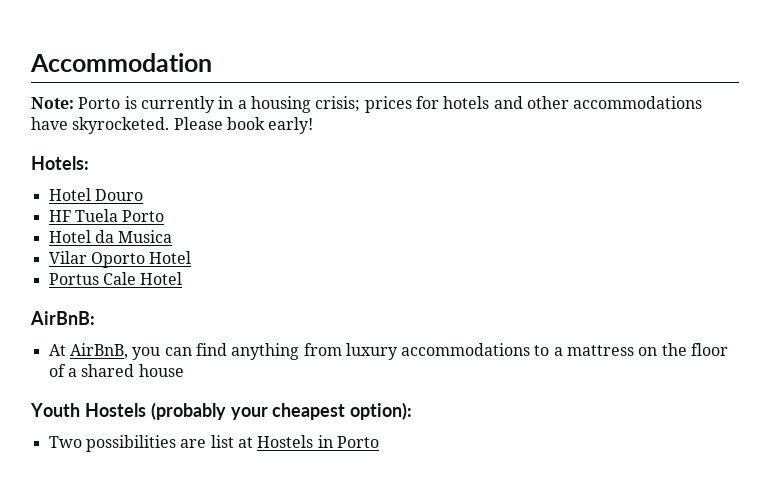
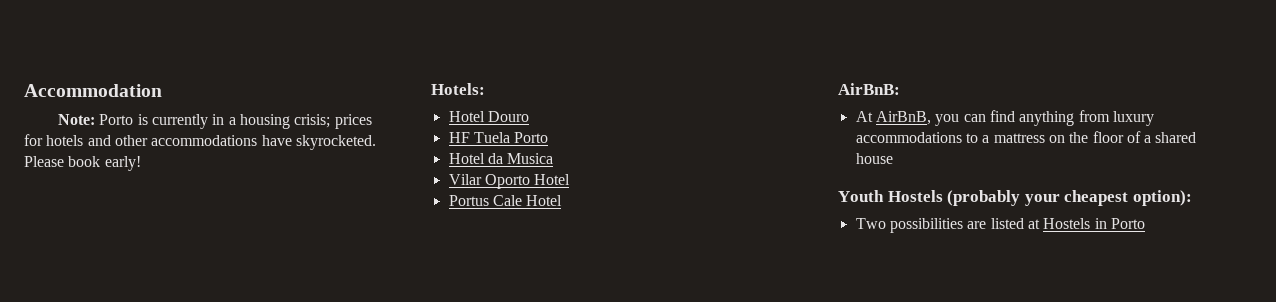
[210,435,234,448] list -> [990,218,1024,229] listed

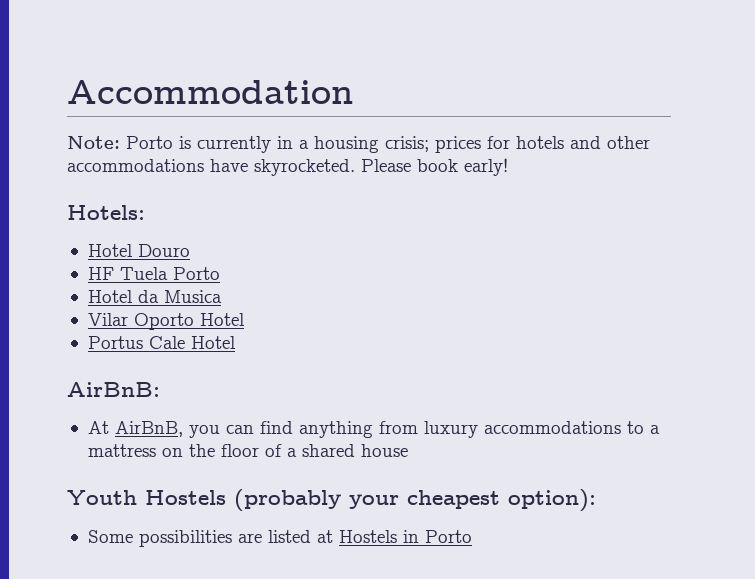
[855,218,886,229] Two -> [87,530,133,543] Some

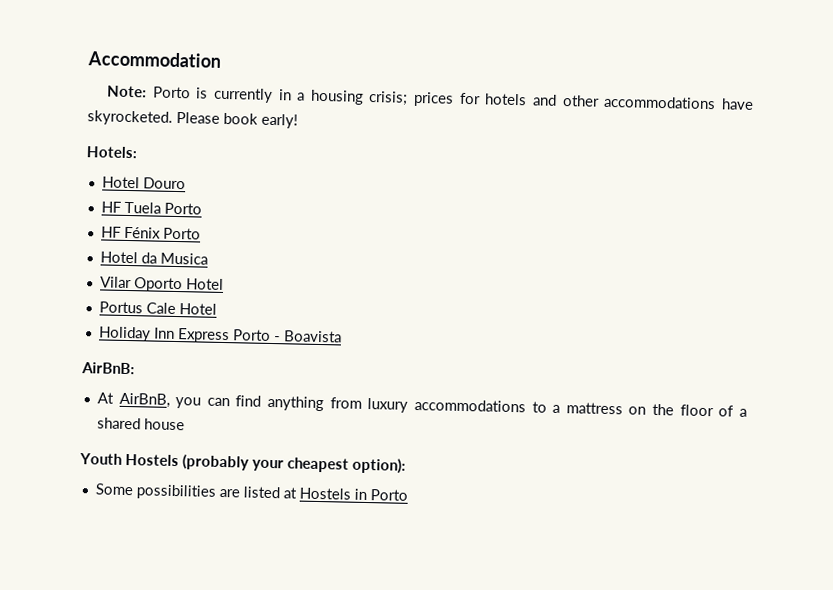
(220, 273) none -> [100,226,201,240] // HF Fénix Porto
(236, 342) none -> [97,326,342,344] // Holiday Inn Express Porto - Boavista

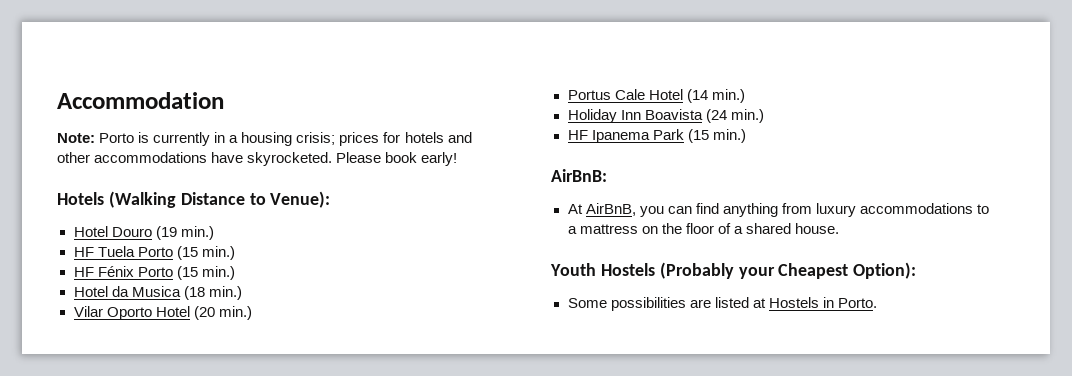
[86,146,138,159] Hotels: -> [57,191,331,208] Hotels (Walking Distance to Venue):
(186, 183) none -> [155,226,214,240] (19 min.)
(202, 208) none -> [176,246,235,260] (15 min.)
(201, 233) none -> [176,266,235,280] (15 min.)
(208, 258) none -> [183,286,242,300] (18 min.)
(224, 284) none -> [193,306,252,320] (20 min.)
(217, 309) none -> [686,89,745,103] (14 min.)
[176,328,342,344] Express Porto - Boavista -> [644,109,764,123] [567,129,746,143] Boavista (24 min.) // HF Ipanema Park (15 min.)
[143,418,185,431] house -> [794,223,839,234] house.
[182,454,407,474] (probably your cheapest option): -> [659,262,917,279] (Probably your Cheapest Option):
[369,489,408,501] Porto -> [837,298,877,308] Porto.

